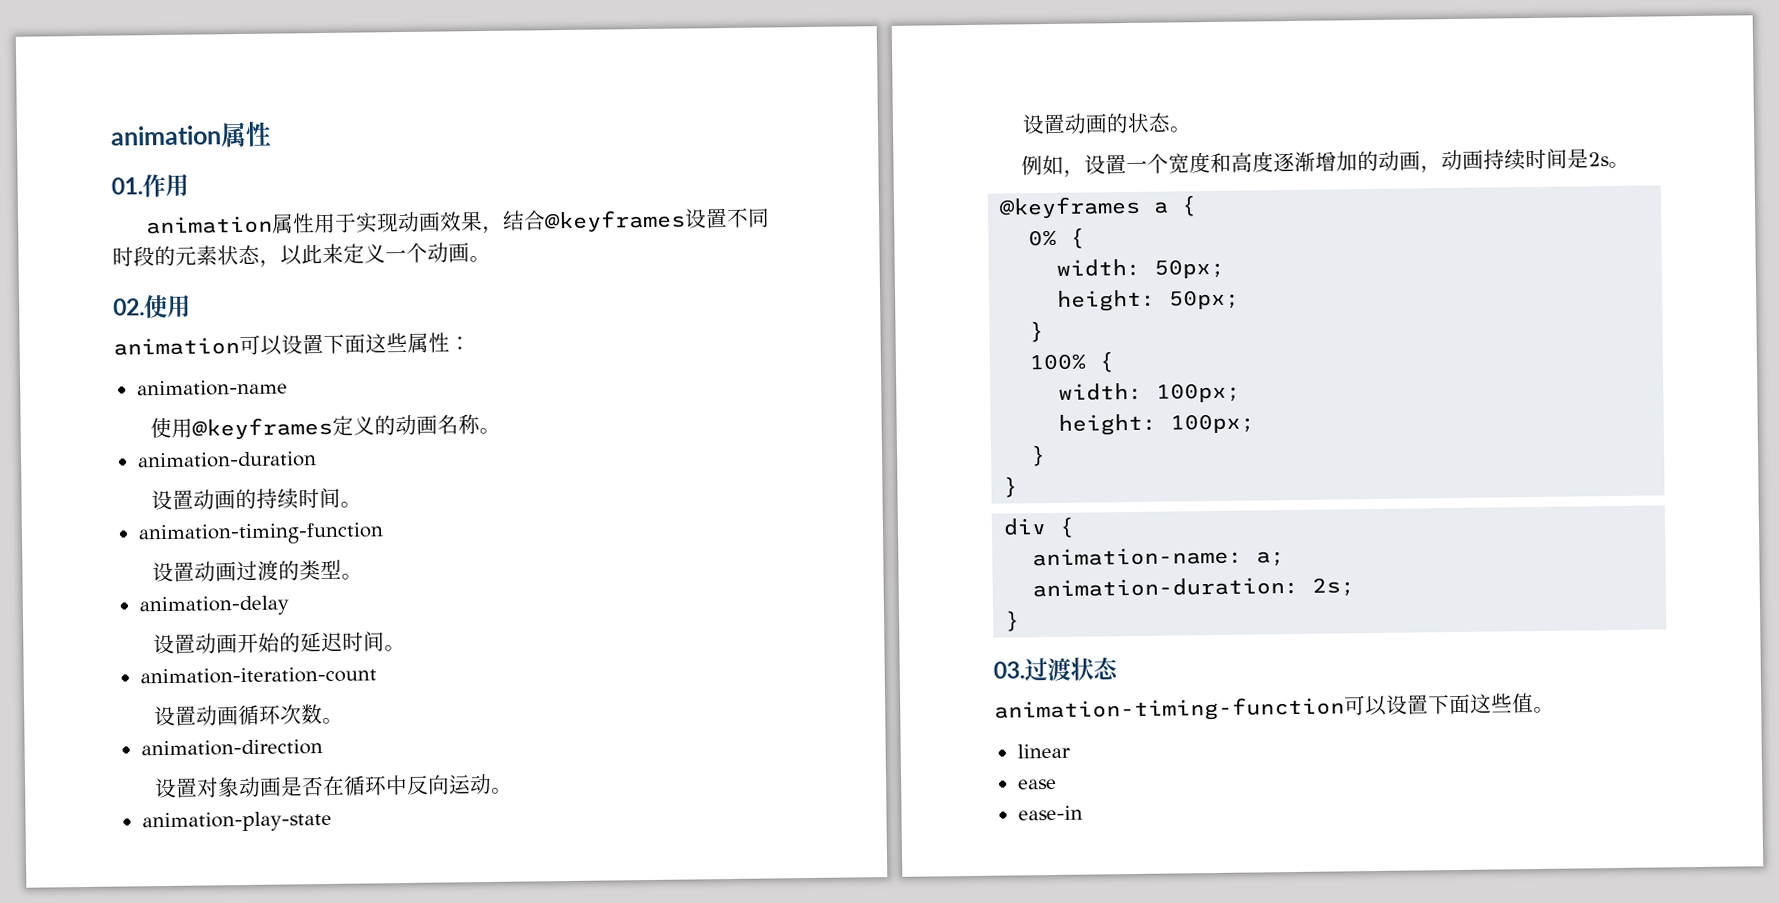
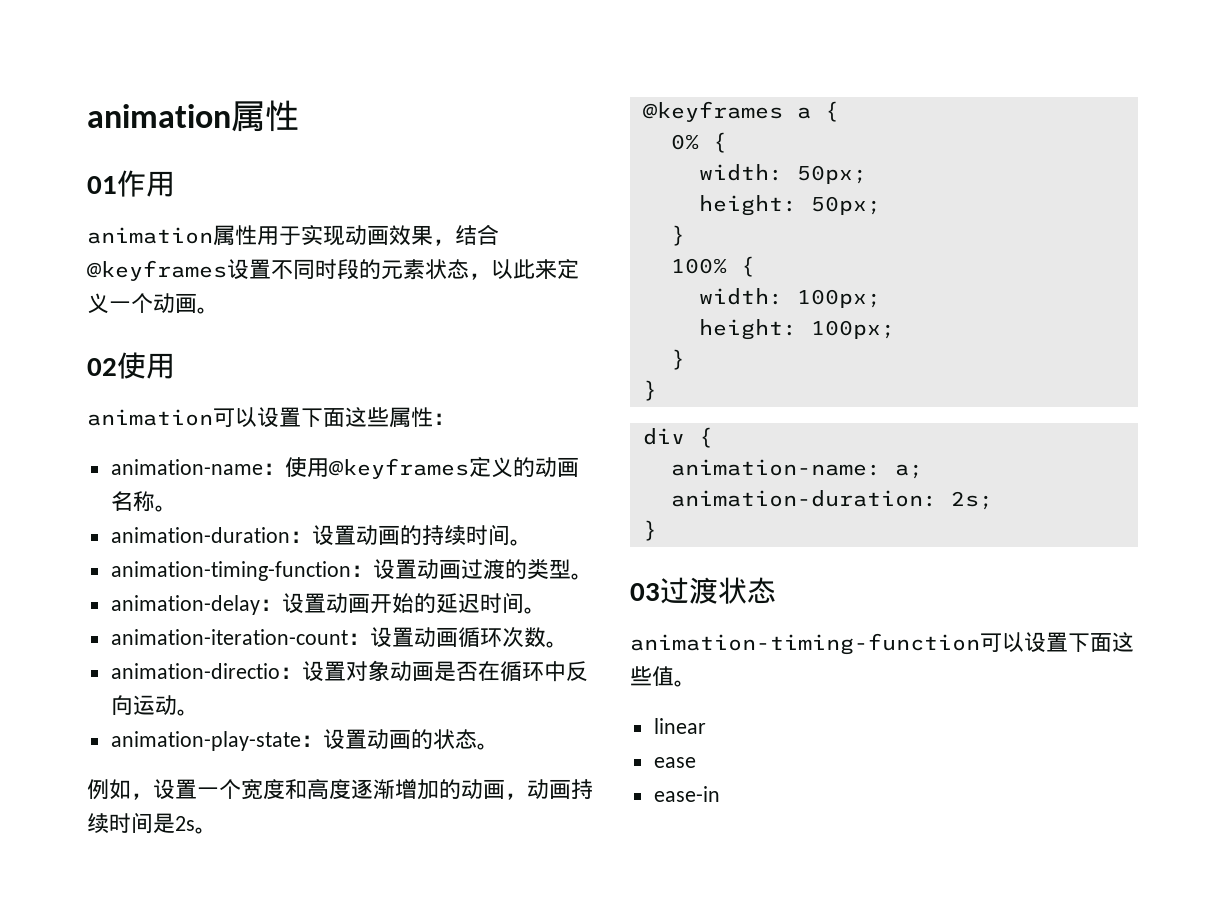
[111,177,143,195] 01. -> [87,176,117,194] 01
[113,298,145,316] 02. -> [87,358,117,376] 02
(288, 388) // -> [262,463,285,475] ：
(317, 460) // -> [289,531,312,543] ：
(384, 534) // -> [350,565,373,577] ：
(289, 606) // -> [259,599,282,611] ：
(377, 675) // -> [347,633,370,645] ：
[140,739,323,757] animation-direction // -> [110,663,302,679] animation-directio：
(332, 821) // -> [300,735,323,747] ：
[993,661,1025,679] 03. -> [630,583,660,601] 03

